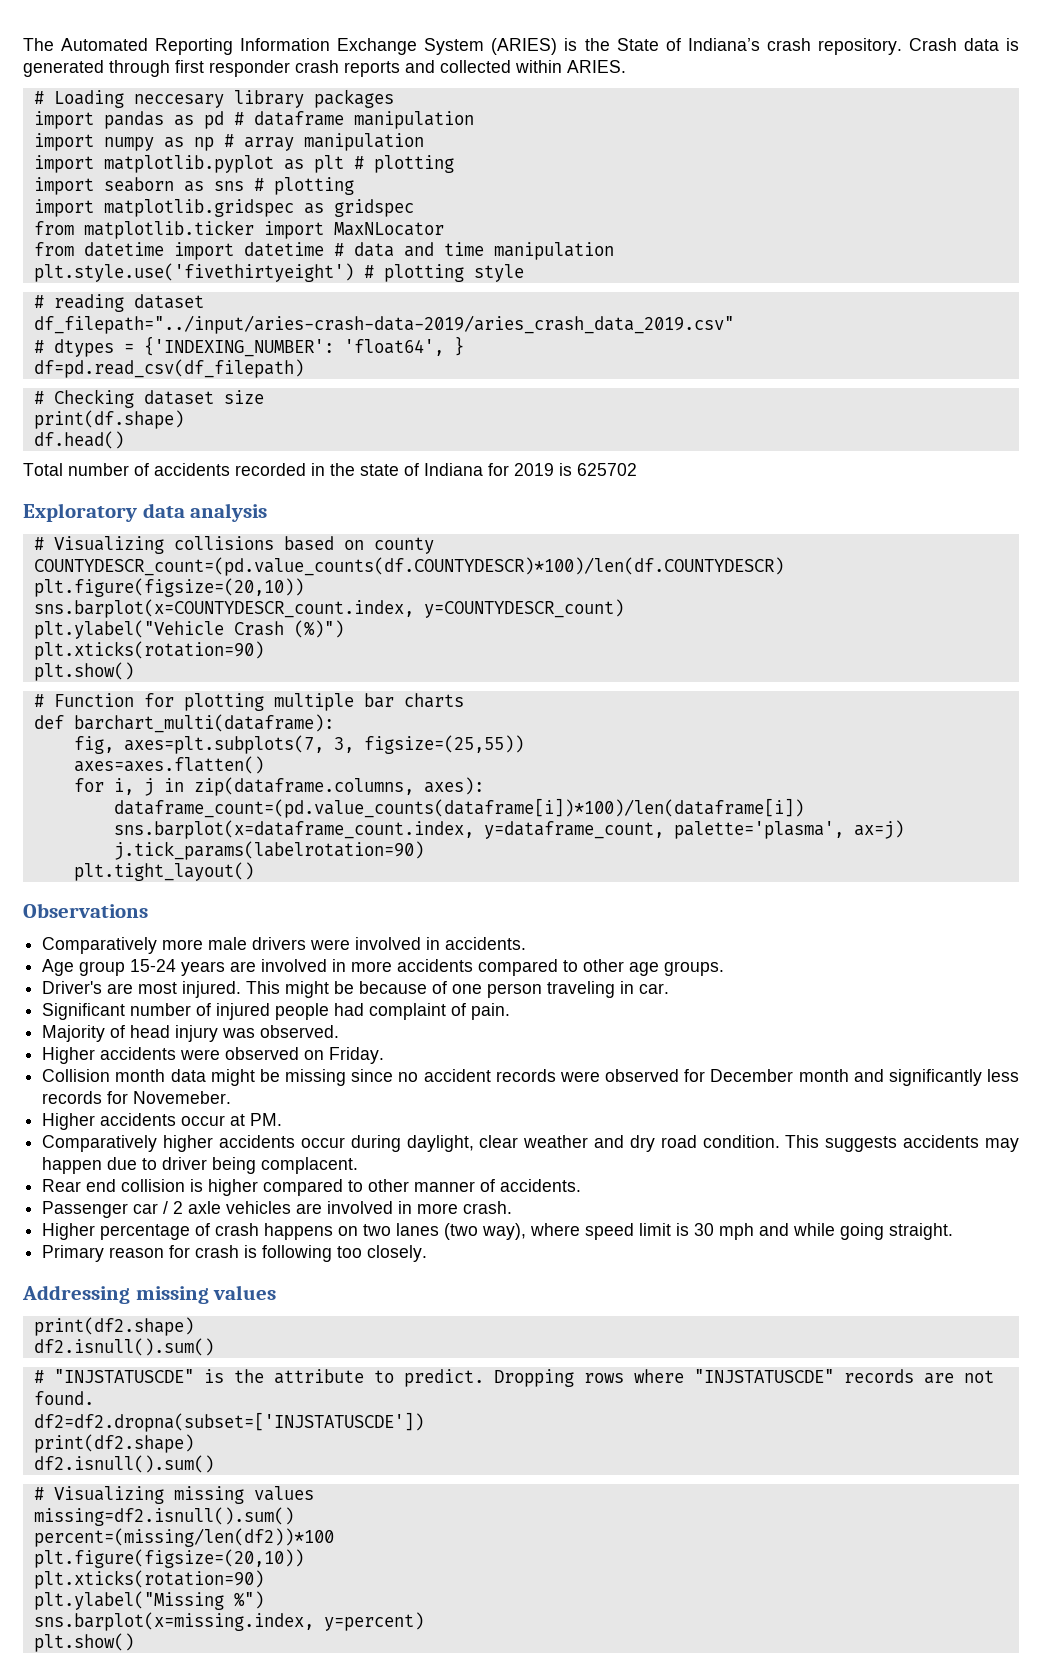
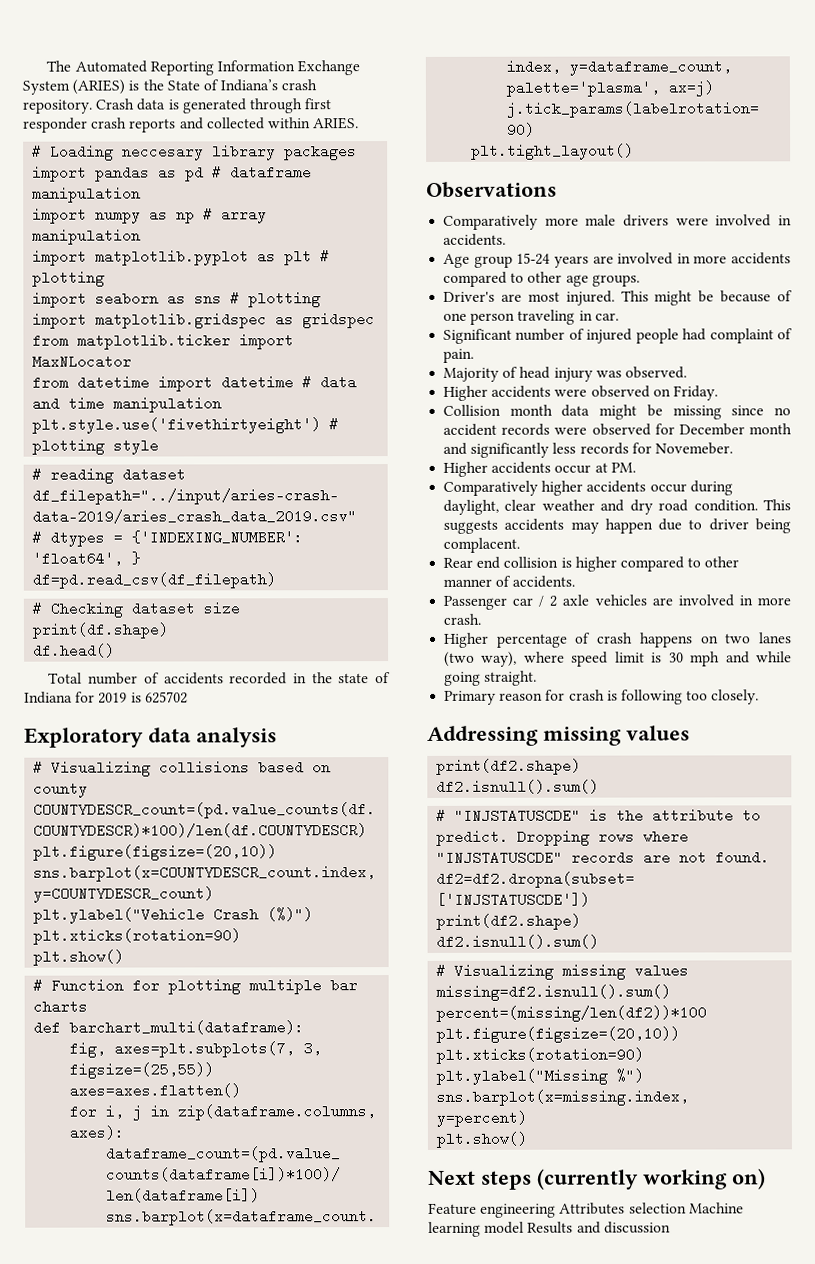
(134, 1642) none -> [428,1168,766,1190] [428,1202,744,1218] [428,1221,671,1237] // Next steps (currently working on) // Feature engineering Attributes selection Machine learning model Results and discussion

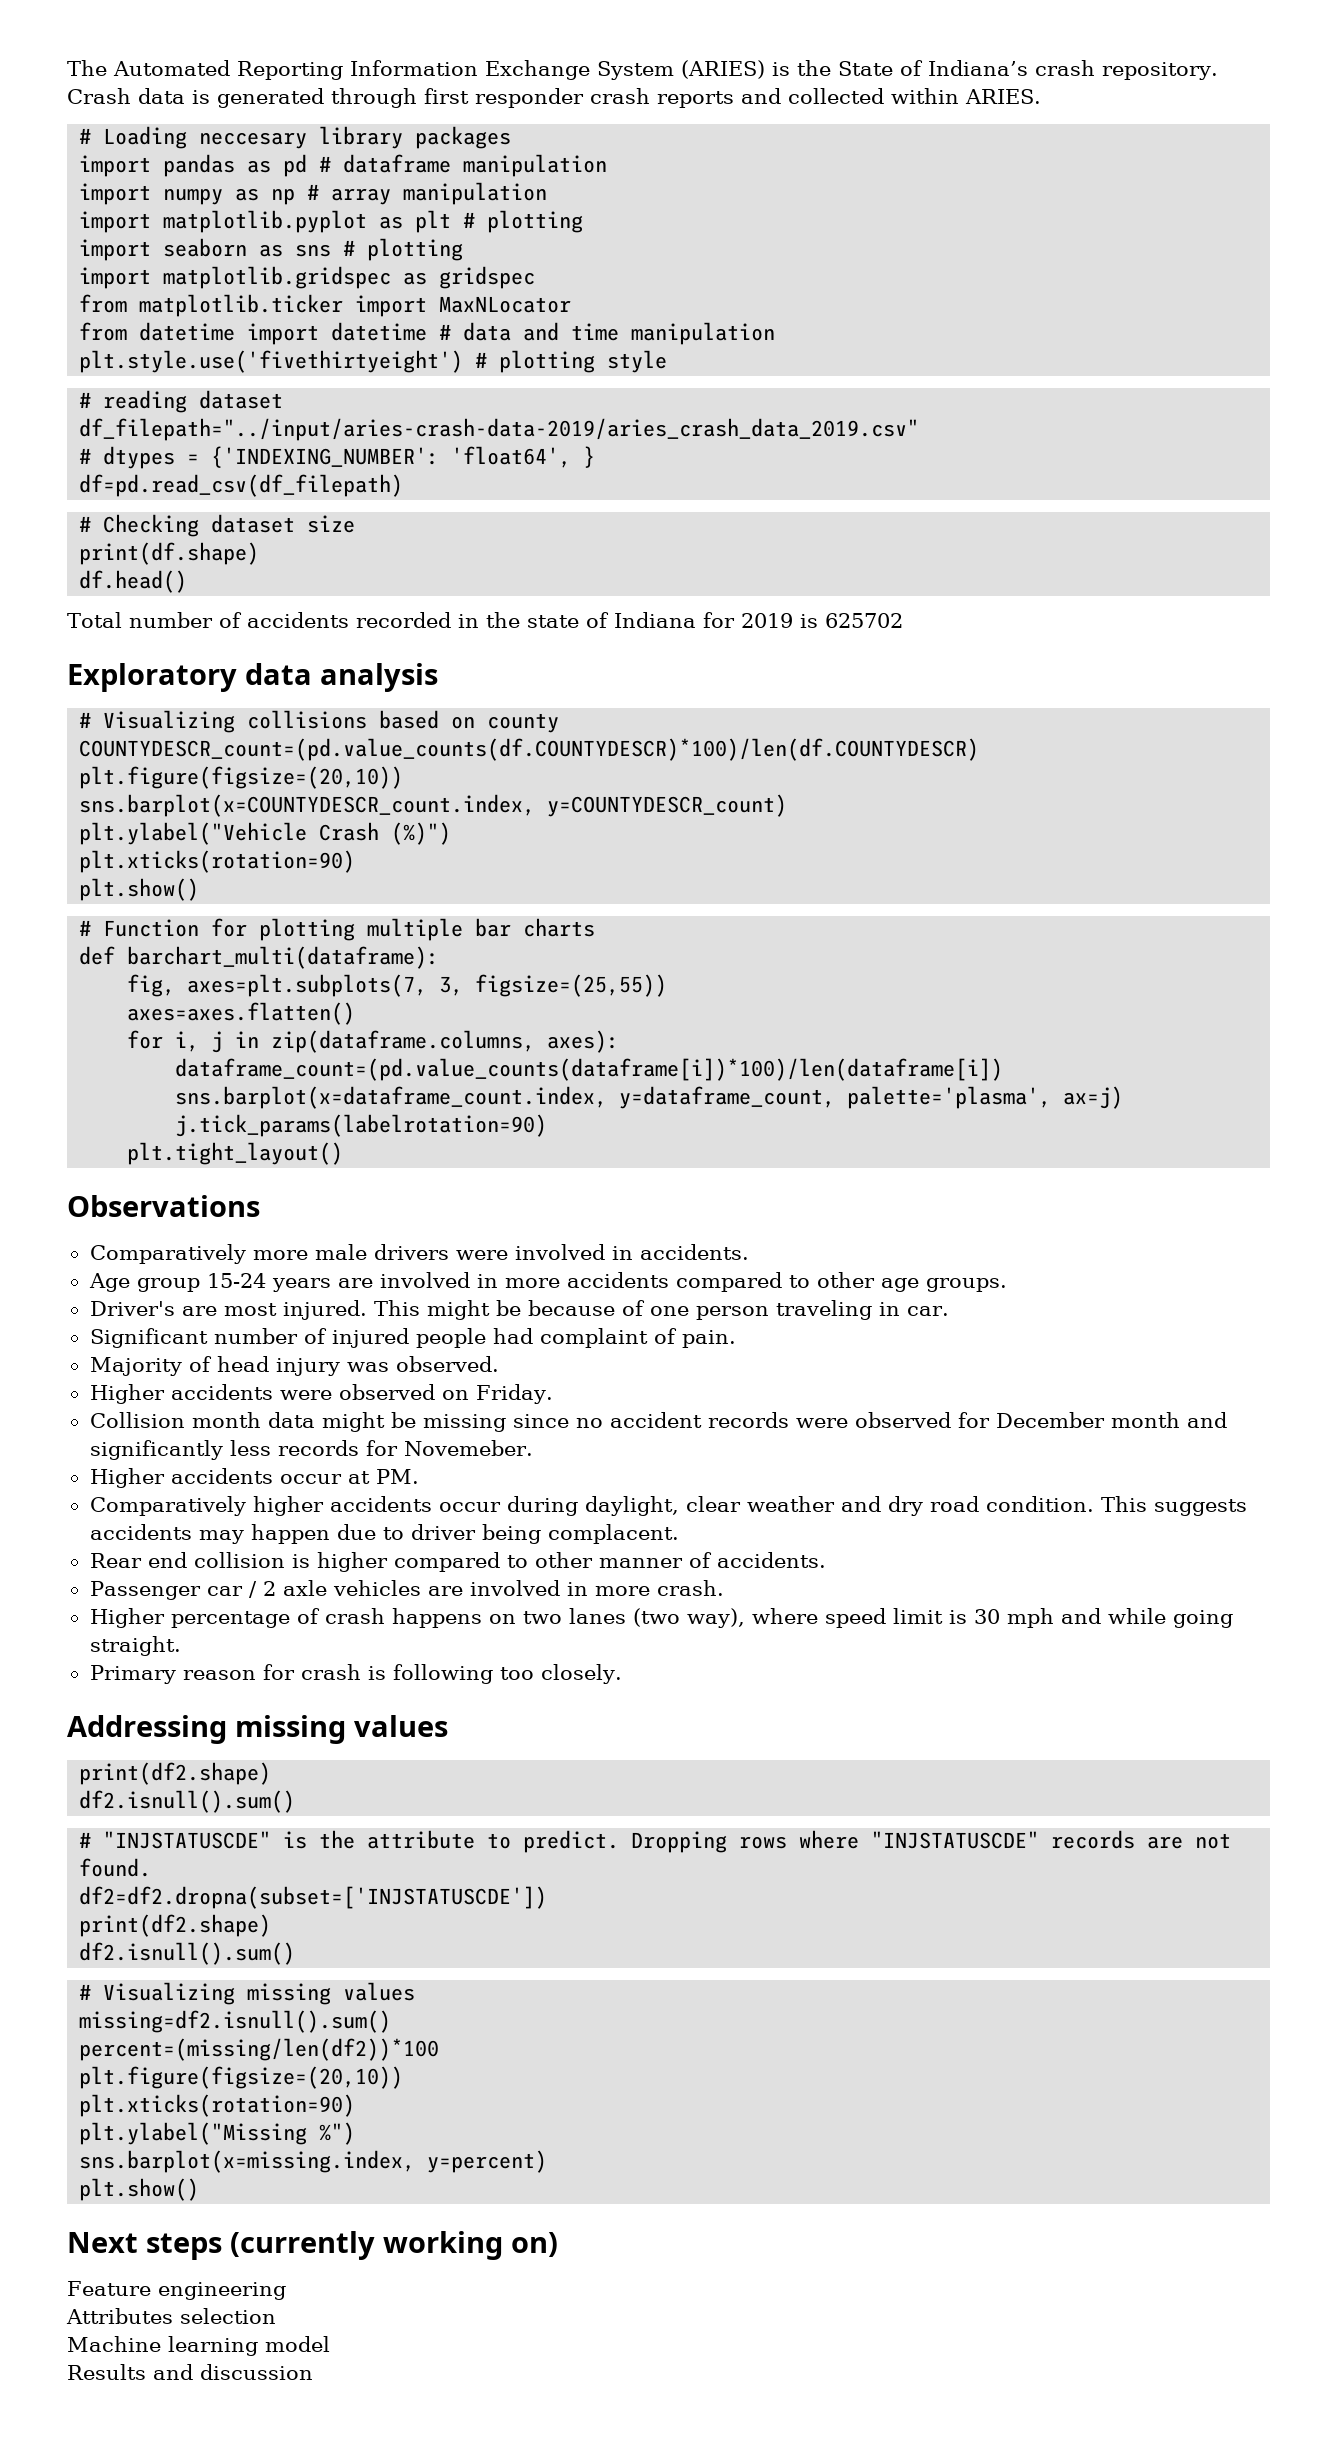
(557, 1210) none -> (286, 2291) //
(687, 1208) none -> (276, 2316) //
(525, 1227) none -> (330, 2344) //

